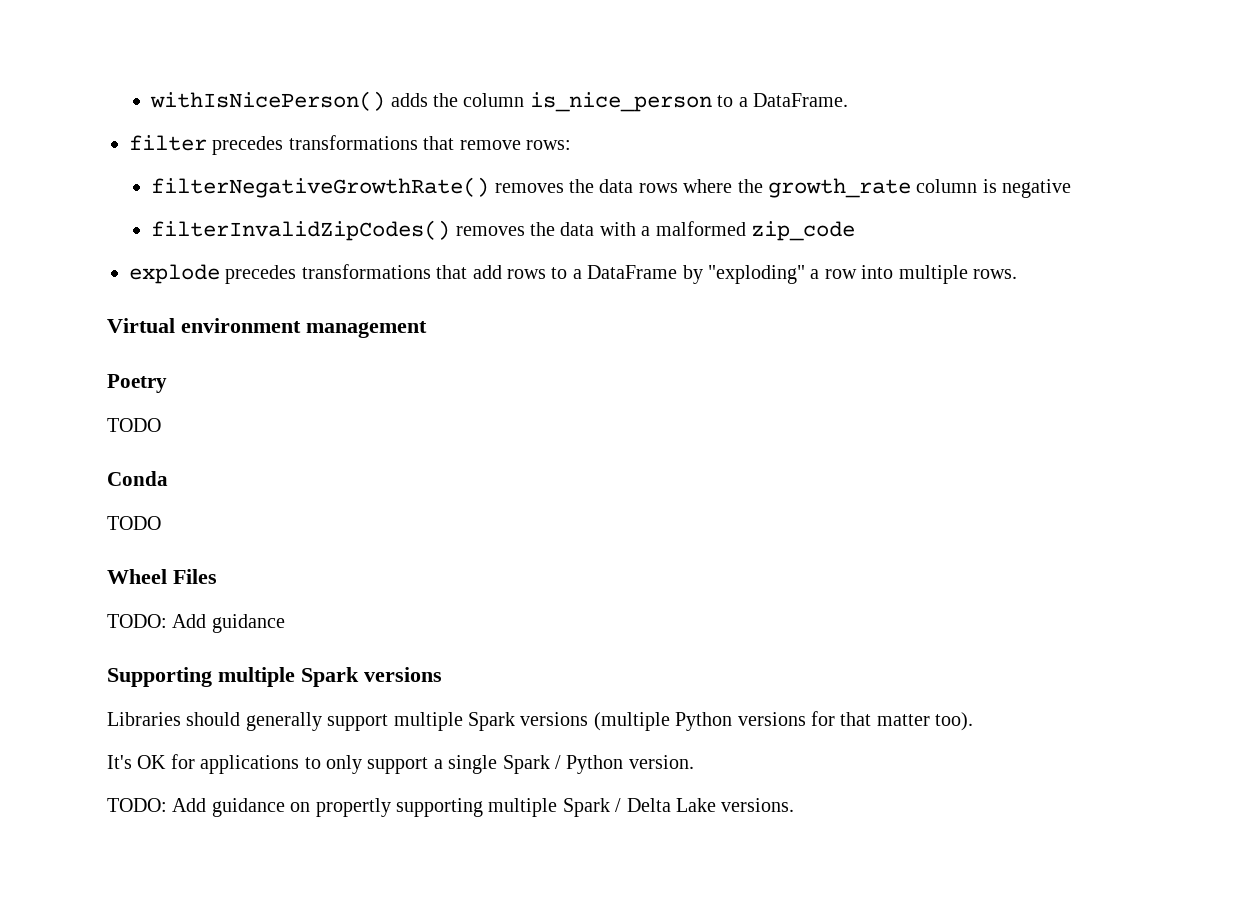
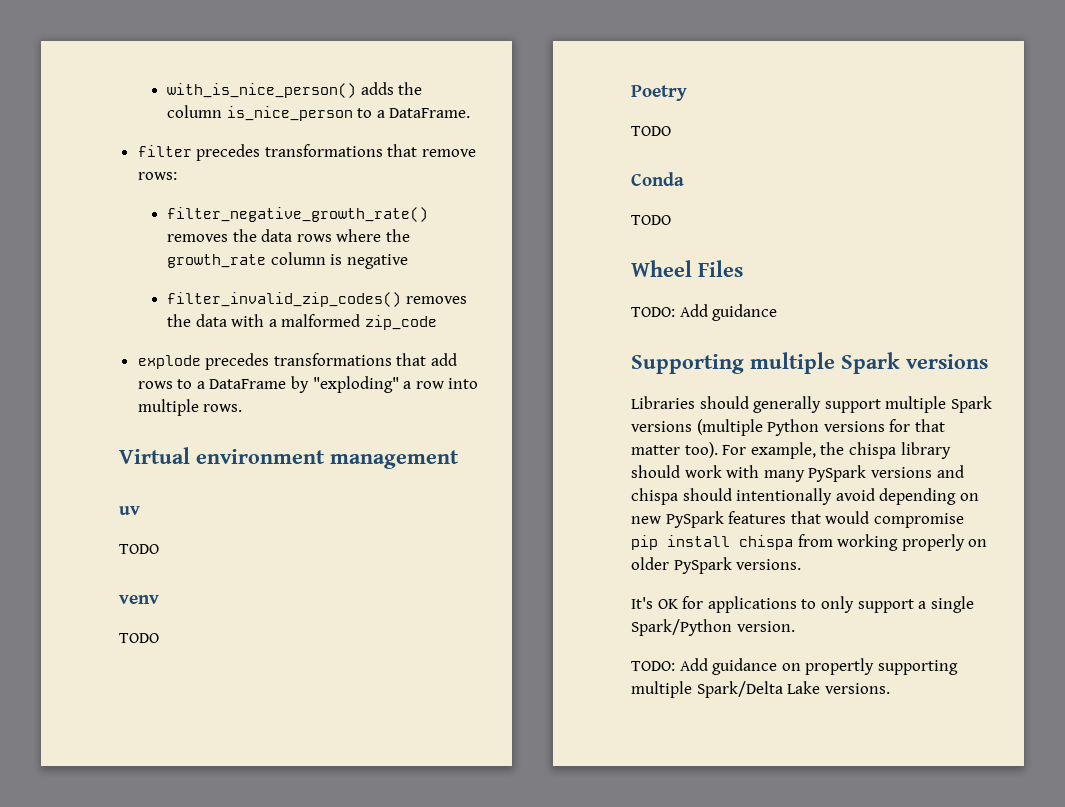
[150,91,386,111] withIsNicePerson() -> [166,83,356,98] with_is_nice_person()
[151,177,490,198] filterNegativeGrowthRate() -> [166,207,428,222] filter_negative_growth_rate()
[151,220,451,241] filterInvalidZipCodes() -> [166,292,401,307] filter_invalid_zip_codes()
(427, 329) none -> [119,506,140,515] [119,544,159,554] [119,595,159,604] [119,633,159,643] // uv // TODO // venv // TODO
(974, 721) none -> [722,442,951,459] [631,465,964,482] [631,488,979,505] [631,511,964,528] [631,534,988,551] [631,557,802,574] For example, the chispa library should work with many PySpark versions and chispa should intentionally avoid depending on new PySpark features that would compromise pip install chispa from working properly on older PySpark versions.
[502,755,624,774] Spark / Python -> [631,619,732,636] Spark/Python
[562,798,671,817] Spark / Delta -> [696,681,783,698] Spark/Delta

